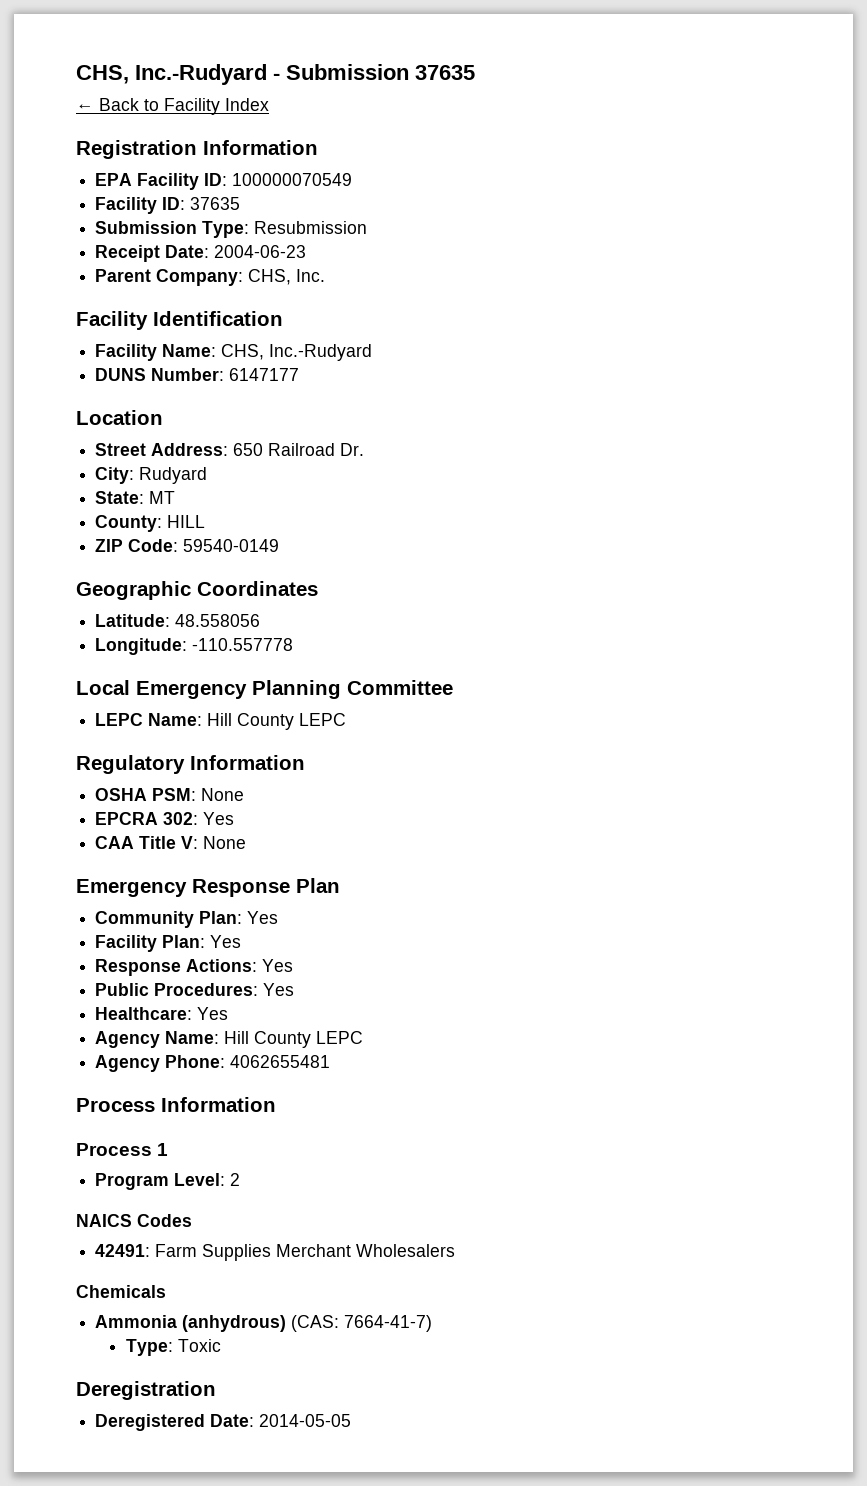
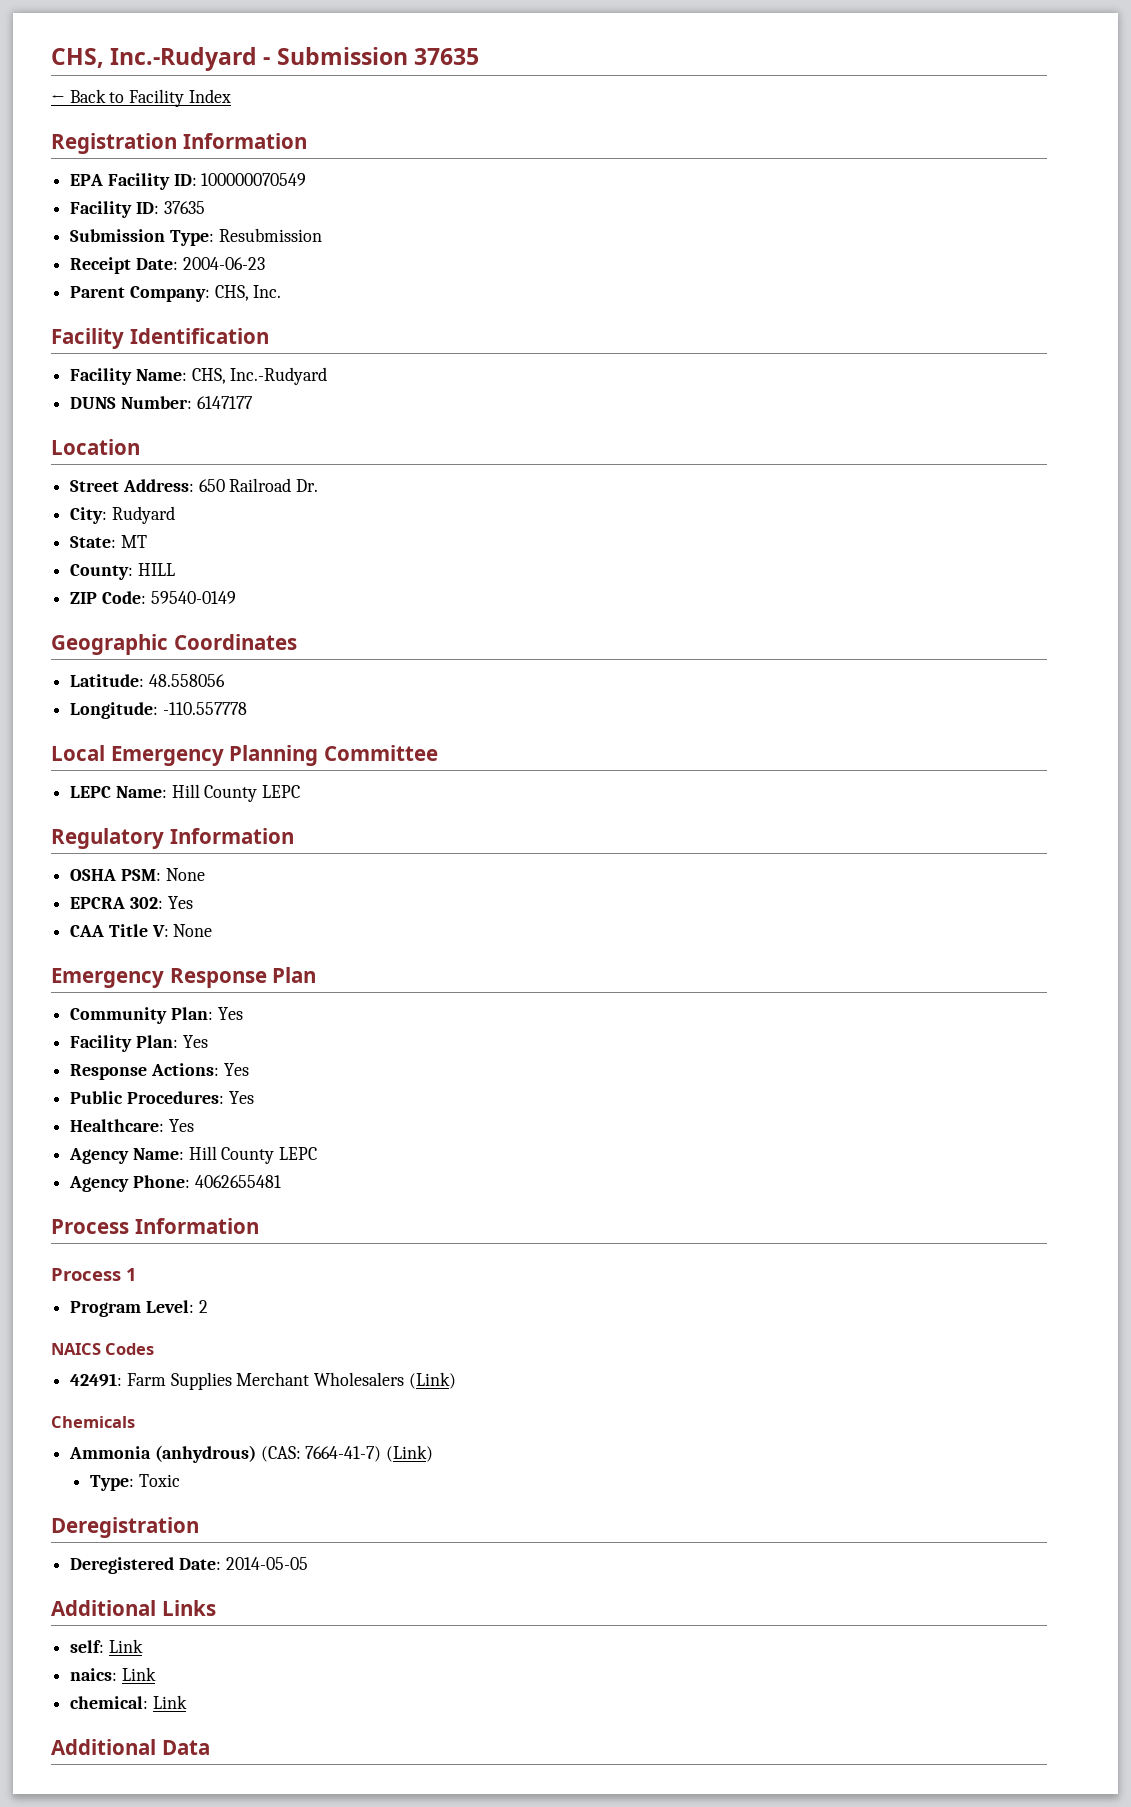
(456, 1250) none -> [408,1372,456,1389] (Link)
(433, 1323) none -> [386,1445,434,1462] (Link)
(352, 1420) none -> [51,1600,216,1616] [70,1639,143,1653] [70,1667,156,1681] [70,1695,187,1709] [51,1739,210,1755] // Additional Links // self: Link // naics: Link // chemical: Link // Additional Data

